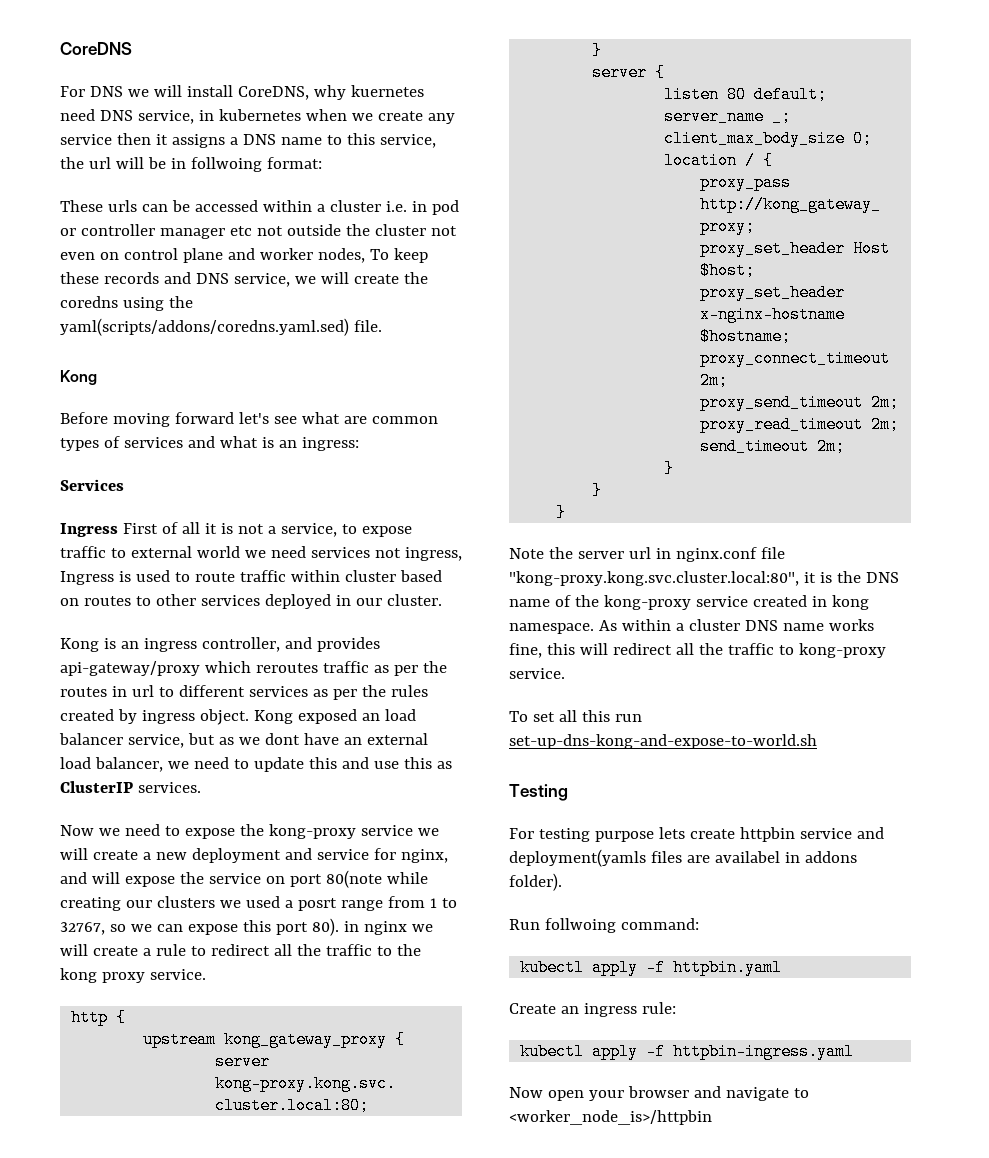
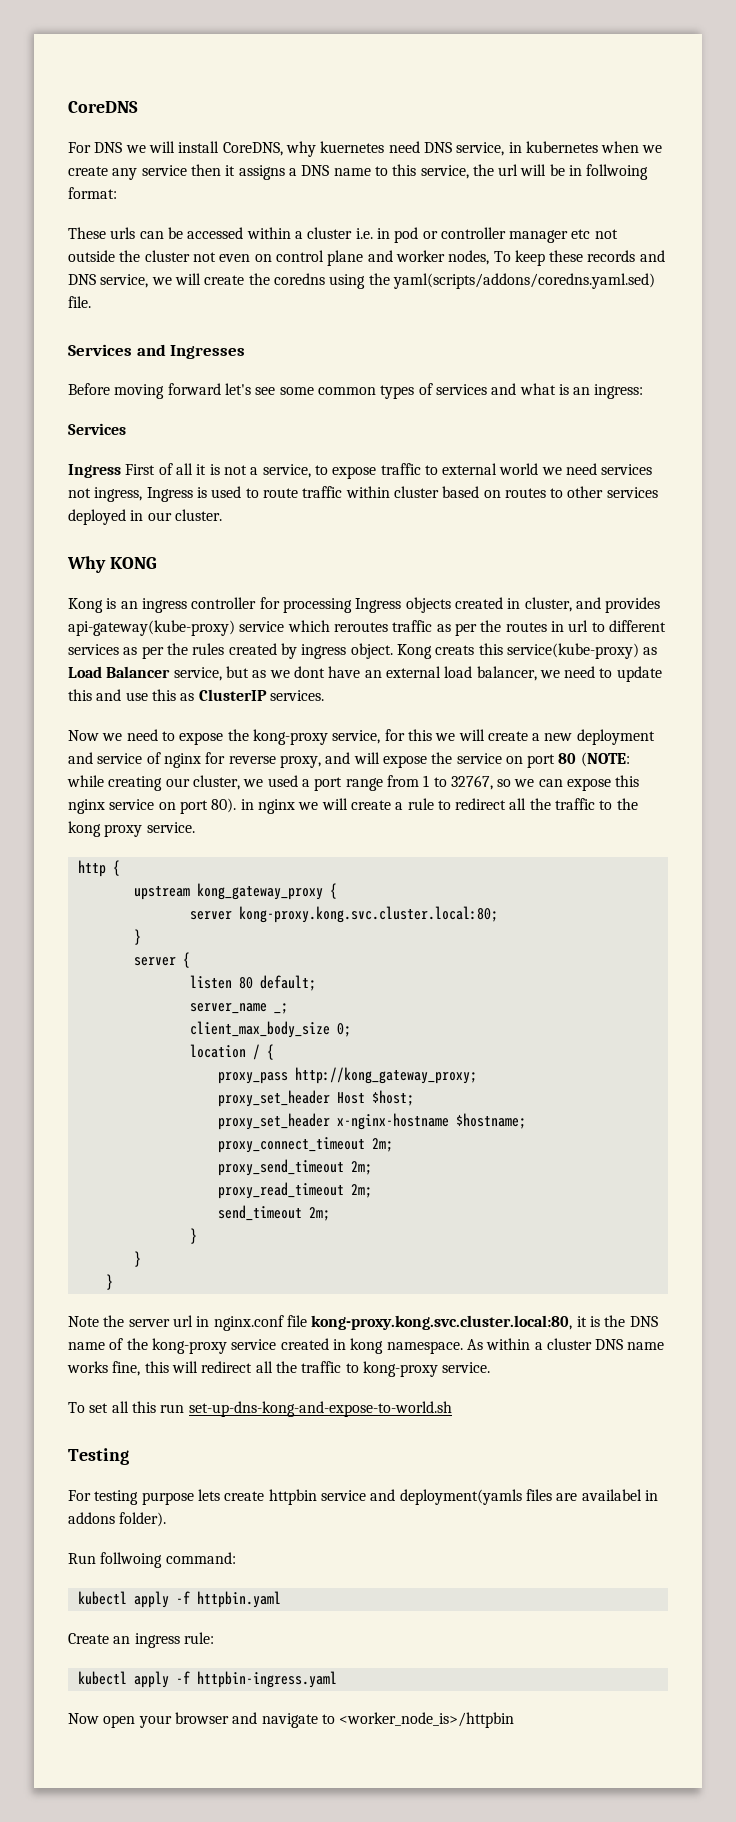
[60,370,97,385] Kong -> [68,344,246,359] Services and Ingresses
[301,412,367,424] what are -> [279,387,314,395] some
(442, 600) none -> [67,556,157,573] // Why KONG
[201,637,380,652] [60,661,200,676] controller, and provides api-gateway/proxy -> [191,597,661,613] [68,620,285,636] controller for processing Ingress objects created in cluster, and provides api-gateway(kube-proxy) service
[297,709,416,724] [59,733,123,745] exposed an load balancer -> [435,643,658,659] [68,666,171,678] creats this service(kube-proxy) as Load Balancer
[360,825,413,836] service -> [332,729,432,744] service, for this
[373,848,448,863] for nginx, -> [146,752,321,768] of nginx for reverse proxy,
[325,870,382,888] 80(note -> [558,752,630,767] 80 (NOTE:
[156,896,215,908] clusters -> [192,775,240,790] cluster,
[297,898,337,911] posrt -> [314,777,343,791] port
(271, 926) none -> [68,799,176,814] nginx service on
[509,571,799,586] "kong-proxy.kong.svc.cluster.local:80", -> [311,1315,573,1330] kong-proxy.kong.svc.cluster.local:80,

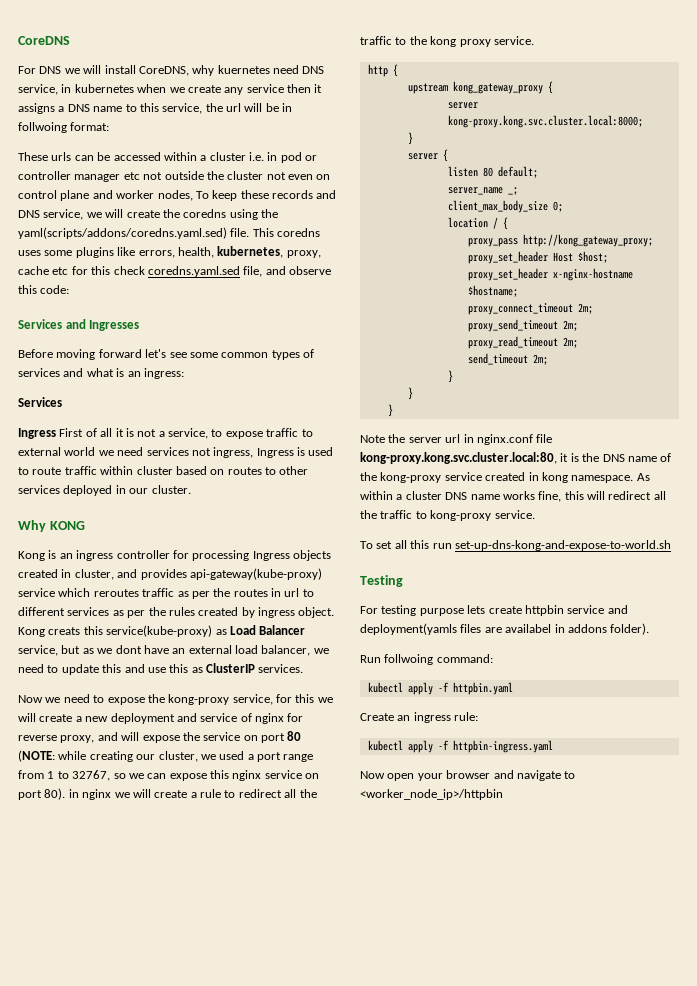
(91, 302) none -> [252,228,321,237] [18,246,321,258] [18,266,331,277] [18,285,70,294] This coredns uses some plugins like errors, health, kubernetes, proxy, cache etc for this check coredns.yaml.sed file, and observe this code:
[238,906,498,923] kong-proxy.kong.svc.cluster.local:80; -> [447,115,643,128] kong-proxy.kong.svc.cluster.local:8000;
[339,1712,515,1728] <worker_node_is>/httpbin -> [360,789,503,800] <worker_node_ip>/httpbin

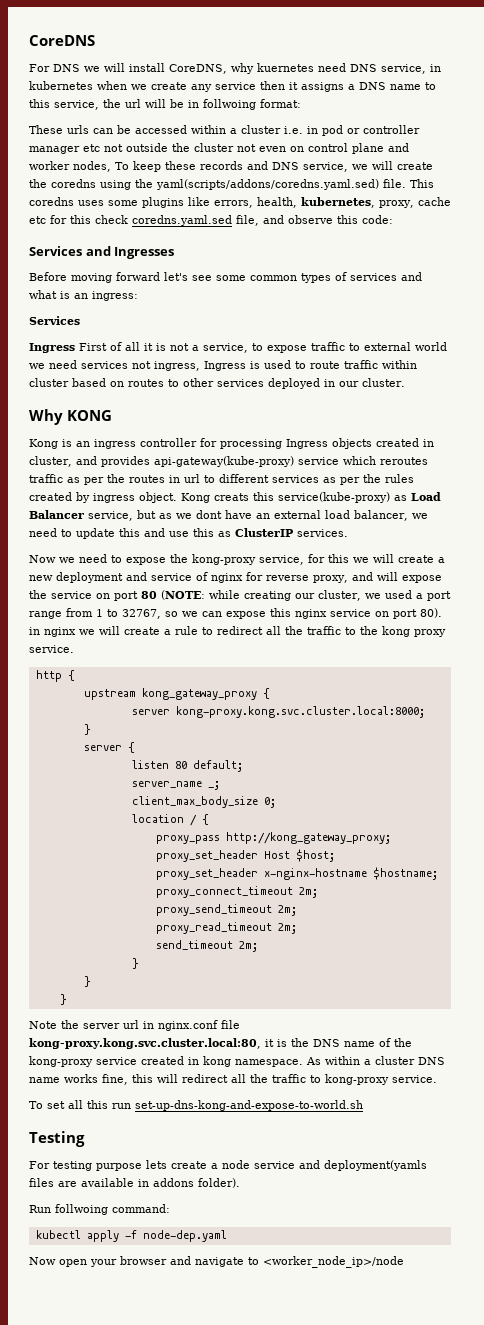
[524,605,564,616] httpbin -> [211,1160,250,1169] a node
[505,624,552,633] availabel -> [81,1178,134,1187] available
[452,682,513,695] [360,712,479,723] [367,740,553,753] httpbin.yaml // Create an ingress rule: // kubectl apply -f httpbin-ingress.yaml -> [142,1230,227,1242] node-dep.yaml
[360,789,503,800] <worker_node_ip>/httpbin -> [263,1256,404,1268] <worker_node_ip>/node

